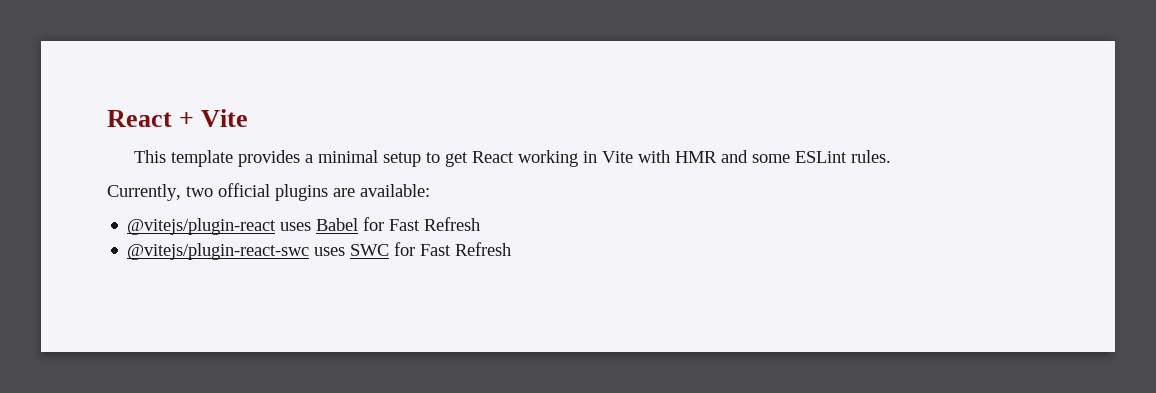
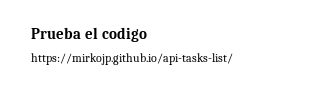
[107,109,249,127] [134,150,892,167] [107,183,430,201] [127,217,481,235] [127,242,512,260] React + Vite // This template provides a minimal setup to get React working in Vite with HMR and some ESLint rules. // Currently, two official plugins are available: // @vitejs/plugin-react uses Babel for Fast Refresh // @vitejs/plugin-react-swc uses SWC for Fast Refresh -> [31,27,148,42] [31,53,233,65] Prueba el codigo // https://mirkojp.github.io/api-tasks-list/

